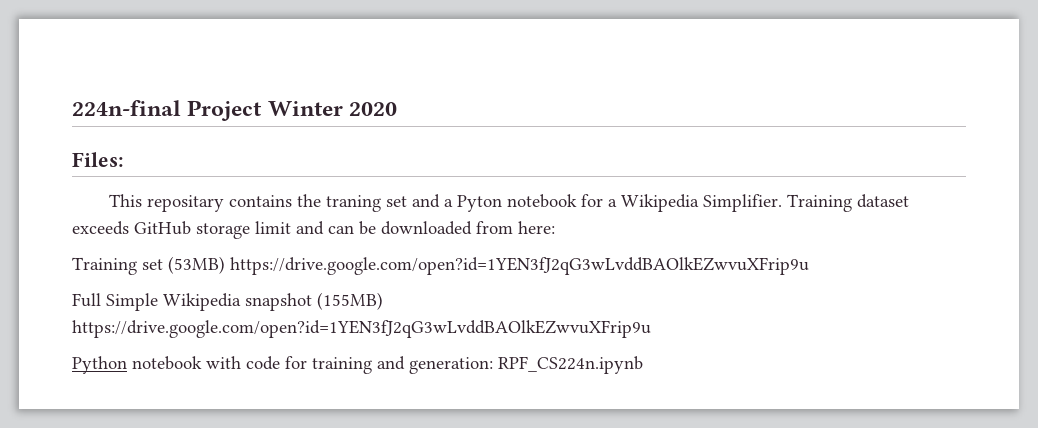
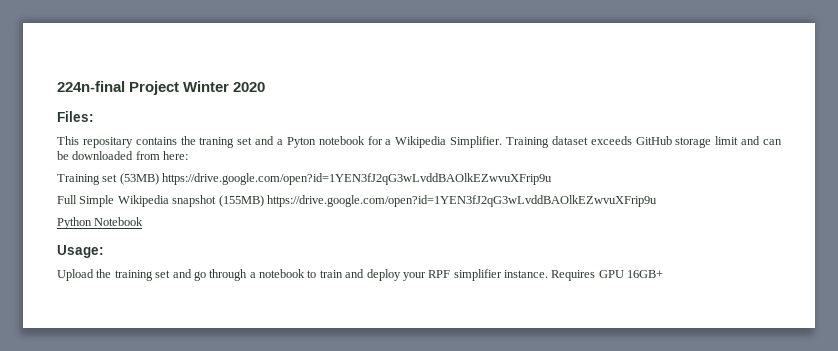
[132,356,643,374] notebook with code for training and generation: RPF_CS224n.ipynb -> [94,217,144,226] [57,245,104,258] [57,269,664,281] Notebook // Usage: // Upload the training set and go through a notebook to train and deploy your RPF simplifier instance. Requires GPU 16GB+

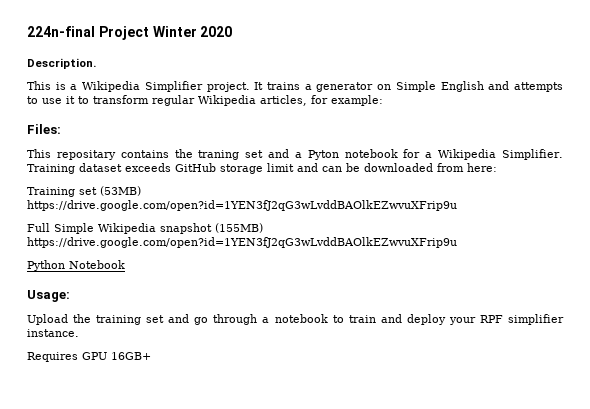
(266, 87) none -> [27,58,96,69] [27,81,563,92] [27,95,383,106] // Description. // This is a Wikipedia Simplifier project. It trains a generator on Simple English and attempts to use it to transform regular Wikipedia articles, for example:
(548, 274) none -> (79, 333) //

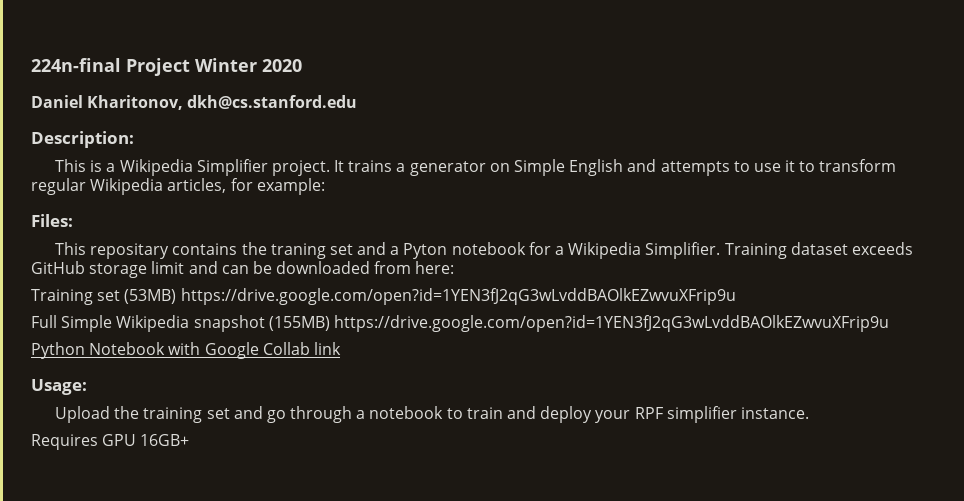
[27,58,96,69] Description. -> [31,95,358,110] [31,131,134,148] Daniel Kharitonov, dkh@cs.stanford.edu // Description:
(125, 264) none -> [168,342,341,359] with Google Collab link

